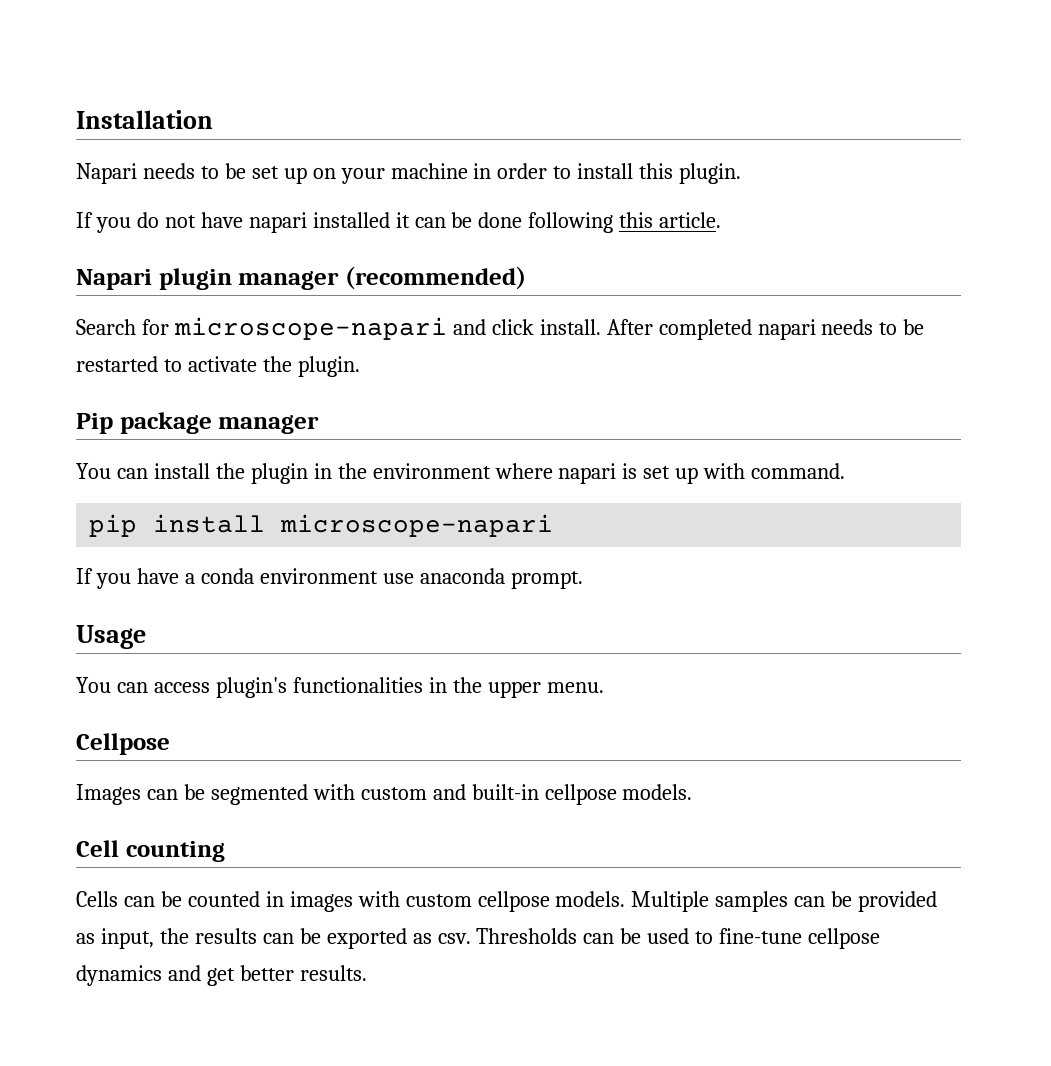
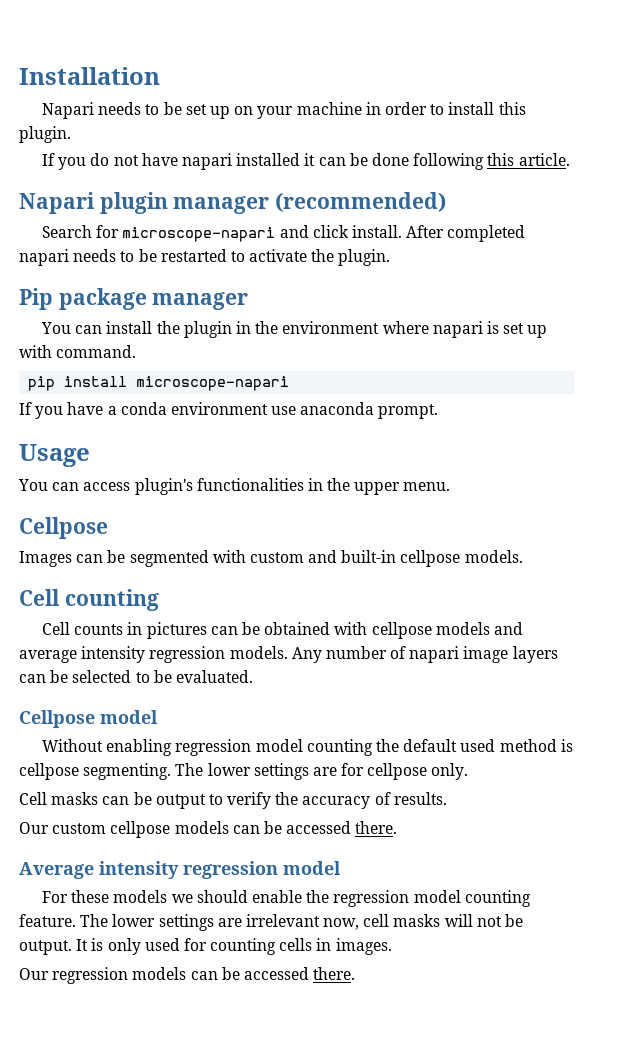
[76,891,938,912] [76,928,881,949] [76,965,367,986] Cells can be counted in images with custom cellpose models. Multiple samples can be provided as input, the results can be exported as csv. Thresholds can be used to fine-tune cellpose dynamics and get better results. -> [42,622,523,639] [19,646,558,663] [19,670,253,683] [19,710,158,728] [42,739,573,756] [19,763,469,780] [19,792,447,809] [19,821,398,838] [19,861,341,879] [42,890,531,907] [19,914,524,931] [19,938,392,955] [19,967,356,984] Cell counts in pictures can be obtained with cellpose models and average intensity regression models. Any number of napari image layers can be selected to be evaluated. // Cellpose model // Without enabling regression model counting the default used method is cellpose segmenting. The lower settings are for cellpose only. // Cell masks can be output to verify the accuracy of results. // Our custom cellpose models can be accessed there. // Average intensity regression model // For these models we should enable the regression model counting feature. The lower settings are irrelevant now, cell masks will not be output. It is only used for counting cells in images. // Our regression models can be accessed there.

